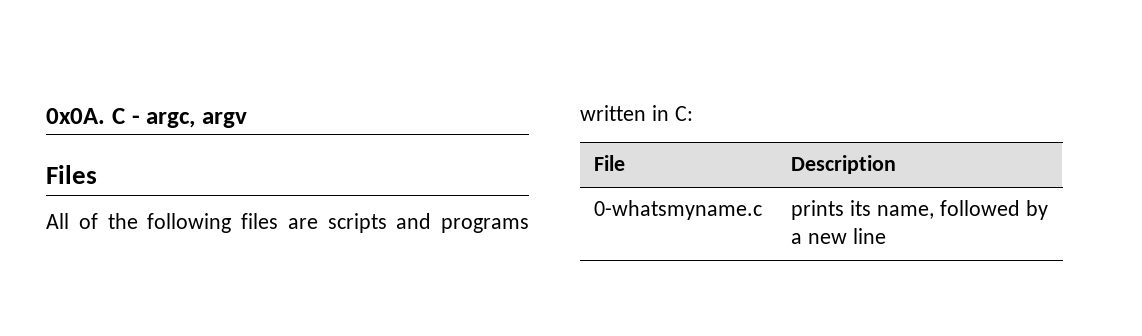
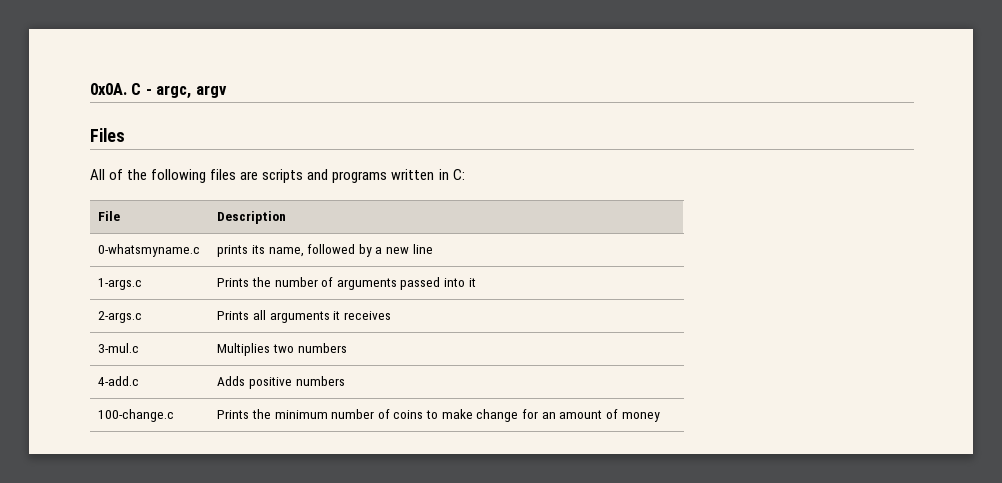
(887, 236) none -> [98,278,143,290] [217,277,476,290] [98,311,143,323] [217,310,391,323] [98,343,140,353] [217,343,347,356] [98,376,140,386] [217,376,345,389] [98,409,175,422] [217,409,660,422] // 1-args.c | Prints the number of arguments passed into it // 2-args.c | Prints all arguments it receives // 3-mul.c | Multiplies two numbers // 4-add.c | Adds positive numbers // 100-change.c | Prints the minimum number of coins to make change for an amount of money

